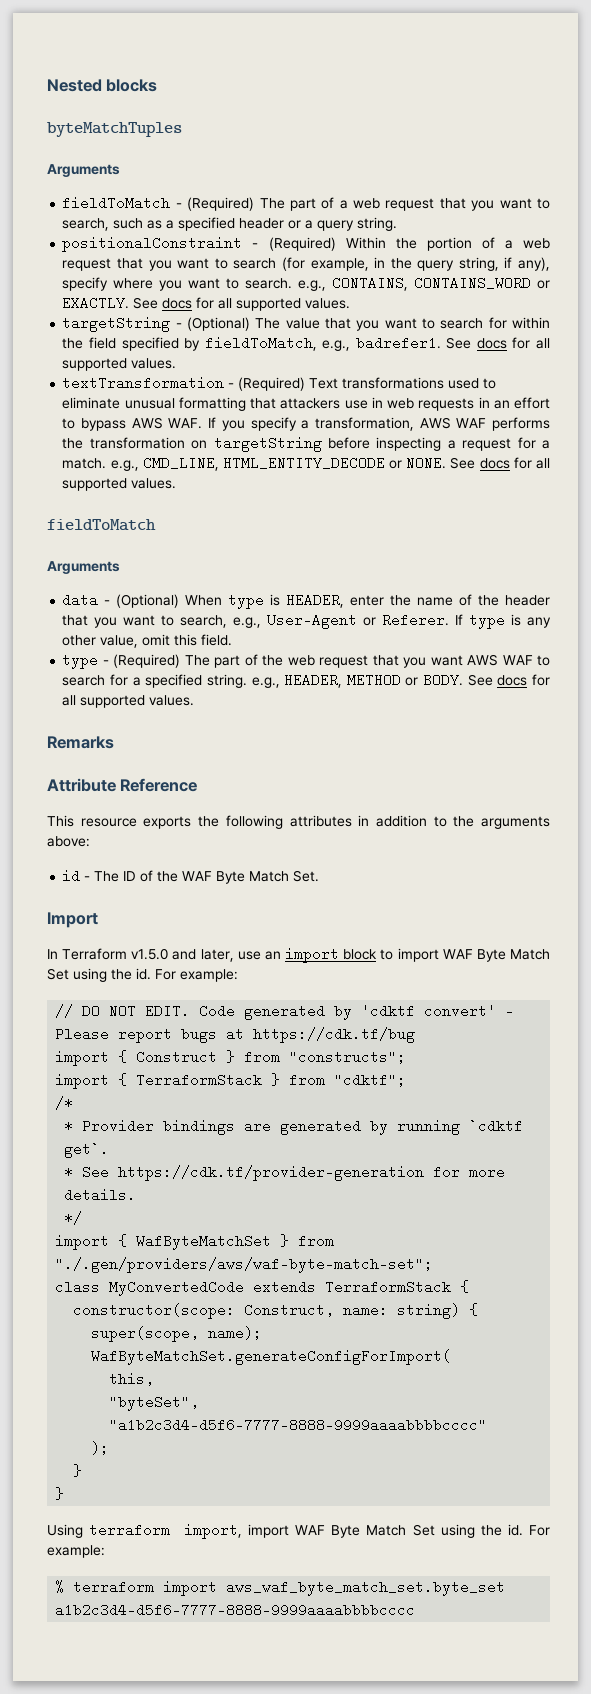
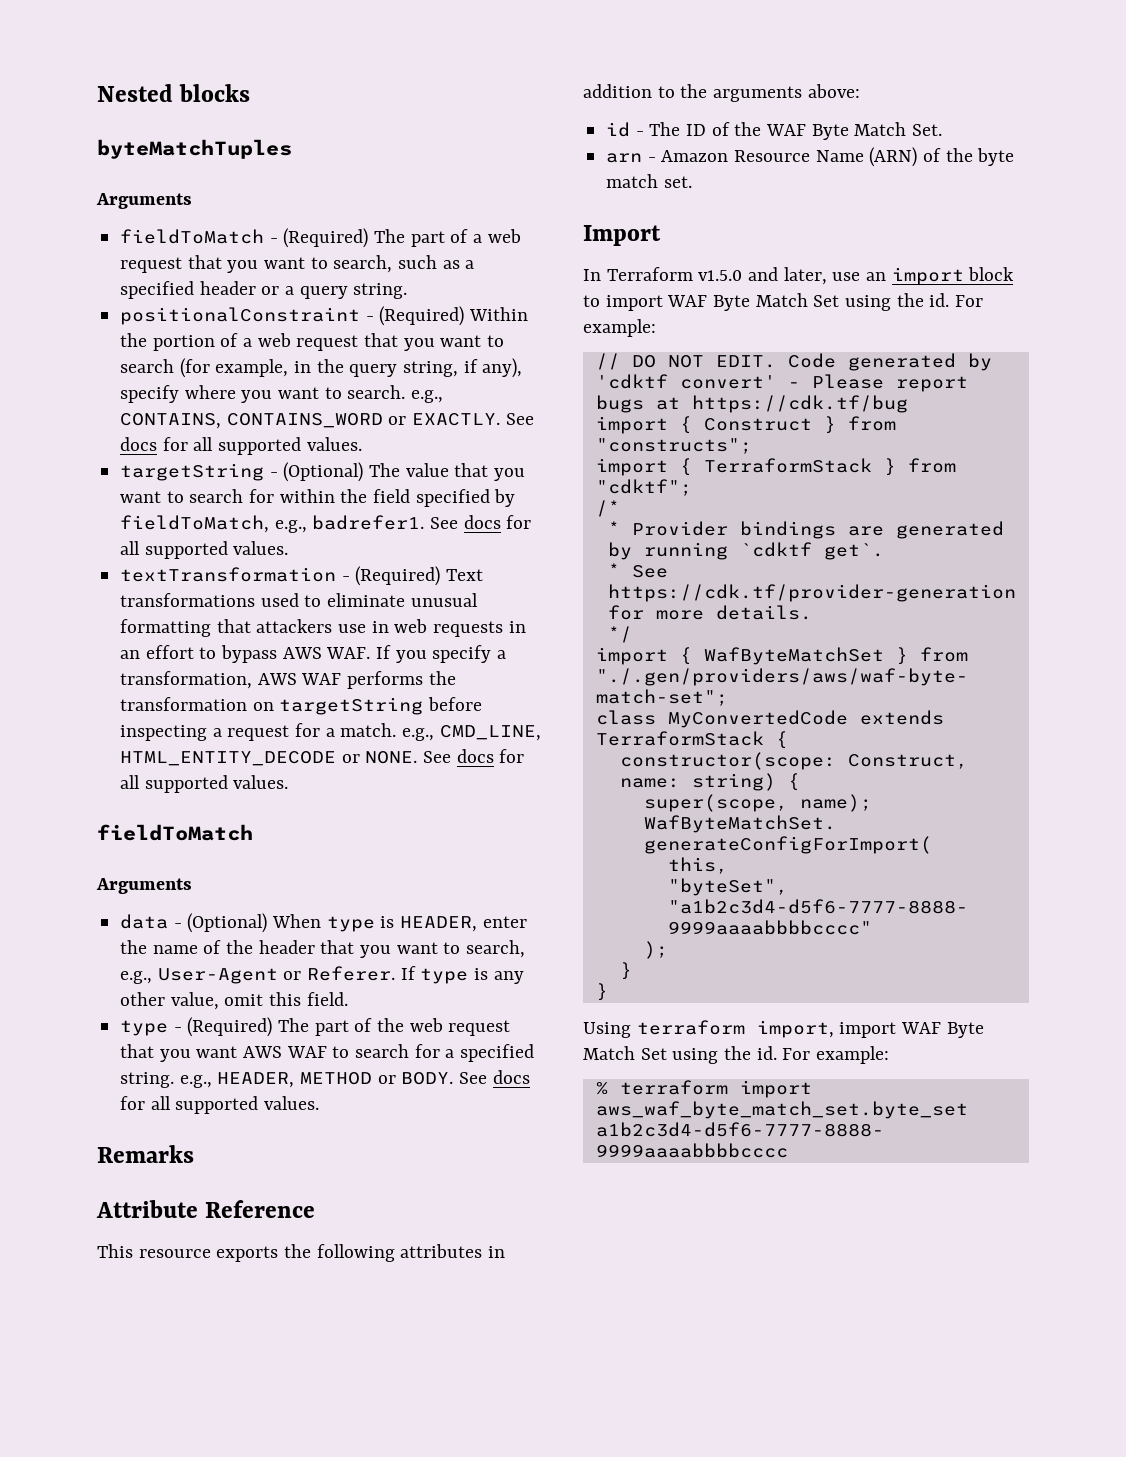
(320, 876) none -> [606,147,1015,167] [606,174,692,188] // arn - Amazon Resource Name (ARN) of the byte match set.

